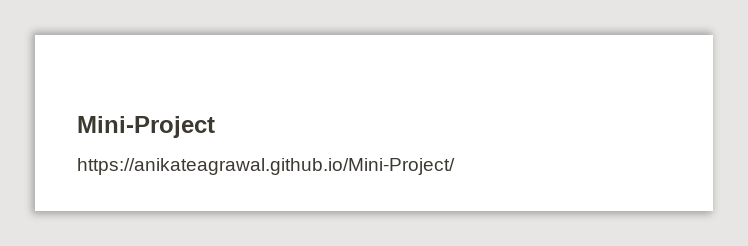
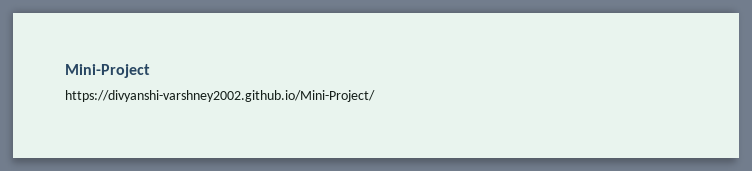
[77,158,455,175] https://anikateagrawal.github.io/Mini-Project/ -> [65,90,375,102] https://divyanshi-varshney2002.github.io/Mini-Project/

